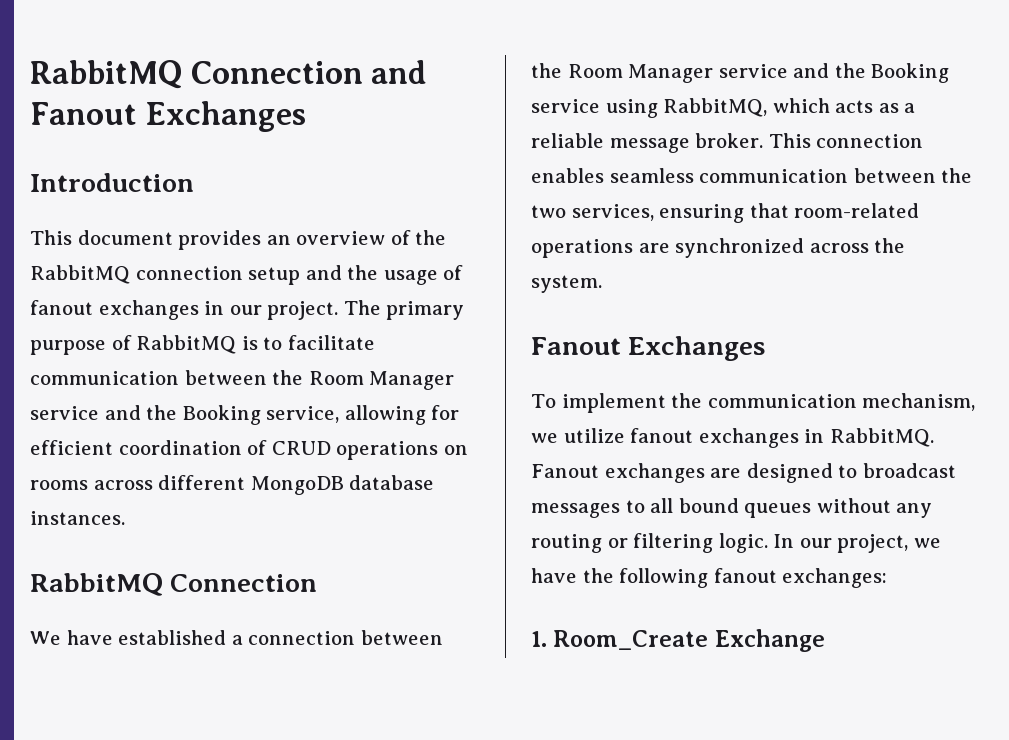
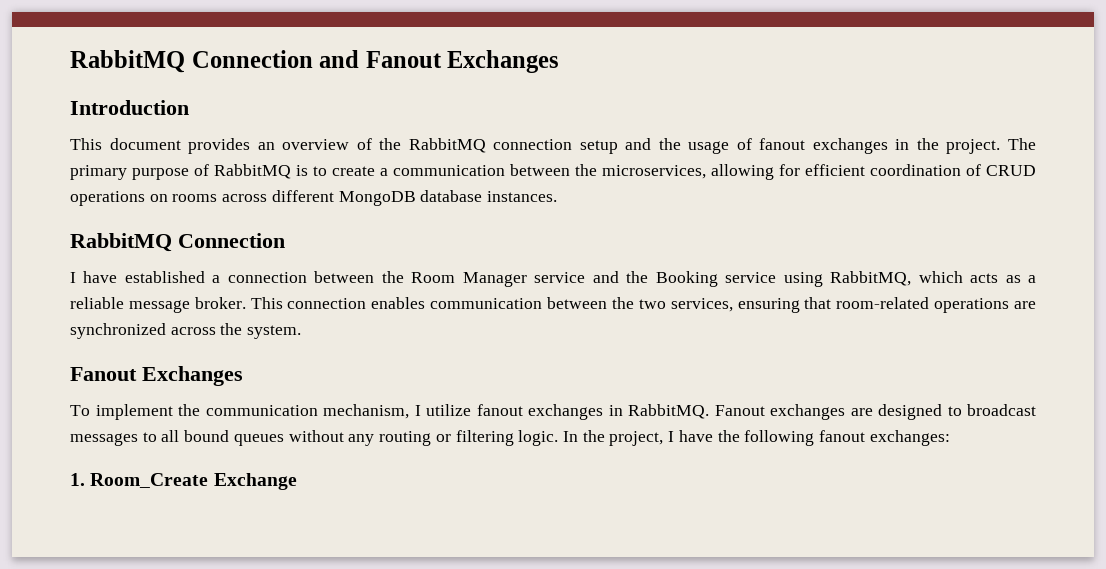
[229,305,262,315] our -> [916,138,939,150] the
[287,335,375,350] [30,370,455,390] [30,405,340,425] facilitate communication between the Room Manager service and the Booking service, -> [332,164,706,179] create a communication between the microservices,
[30,631,61,645] We -> [70,272,76,283] I
[609,168,694,183] seamless -> (426, 303) none
[531,433,558,443] we -> [414,405,421,416] I
[799,534,941,553] our project, we -> [582,430,675,446] the project, I

